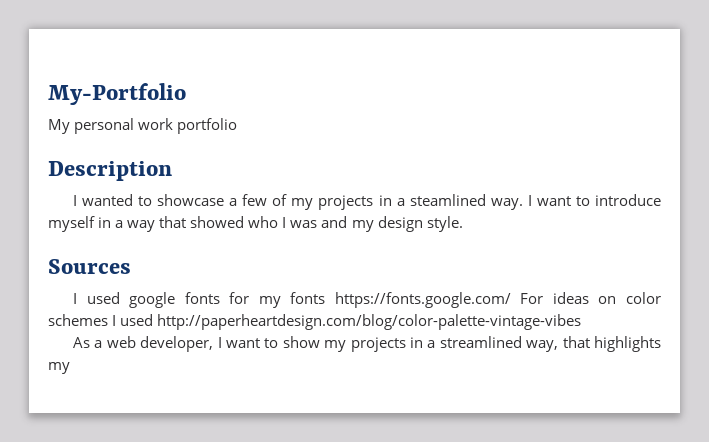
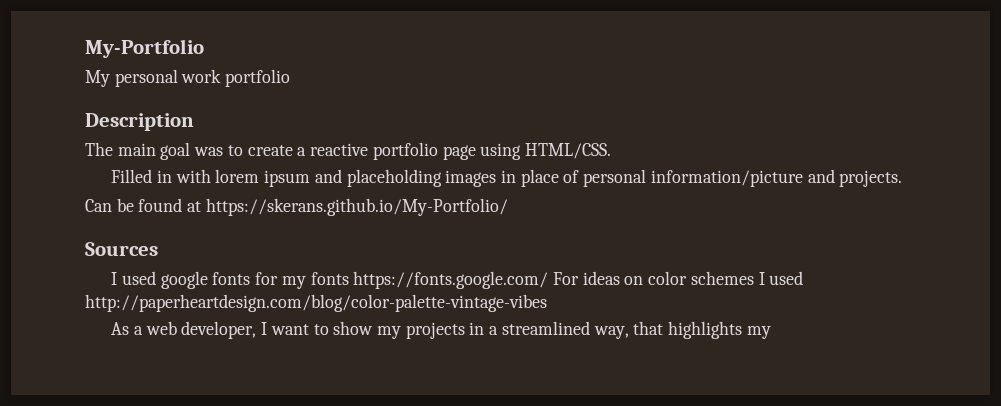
[72,194,661,210] [48,216,463,232] I wanted to showcase a few of my projects in a steamlined way. I want to introduce myself in a way that showed who I was and my design style. -> [85,142,611,160] [111,169,903,187] [85,198,508,216] The main goal was to create a reactive portfolio page using HTML/CSS. // Filled in with lorem ipsum and placeholding images in place of personal information/picture and projects. // Can be found at https://skerans.github.io/My-Portfolio/

